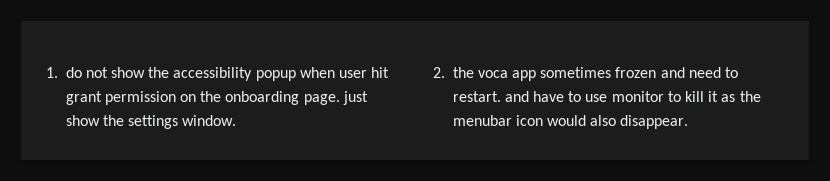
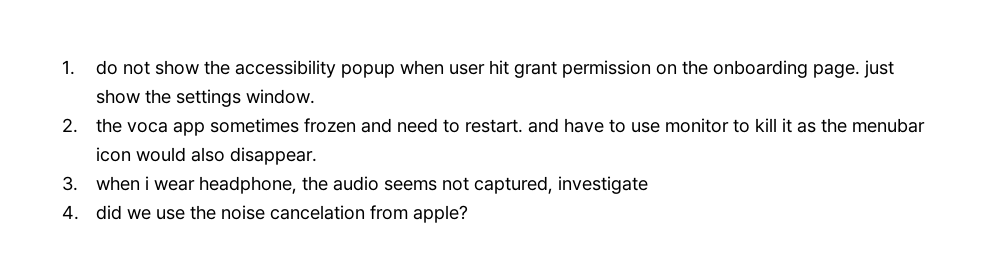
(689, 122) none -> [62,176,649,194] [62,205,469,223] // 3. when i wear headphone, the audio seems not captured, investigate // 4. did we use the noise cancelation from apple?

